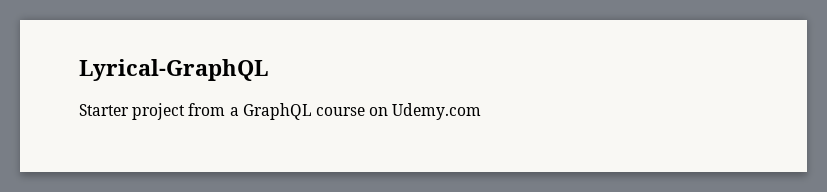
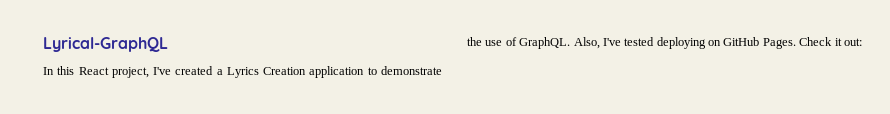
[79,103,482,120] Starter project from a GraphQL course on Udemy.com -> [43,66,442,78] [467,37,862,49] In this React project, I've created a Lyrics Creation application to demonstrate the use of GraphQL. Also, I've tested deploying on GitHub Pages. Check it out:

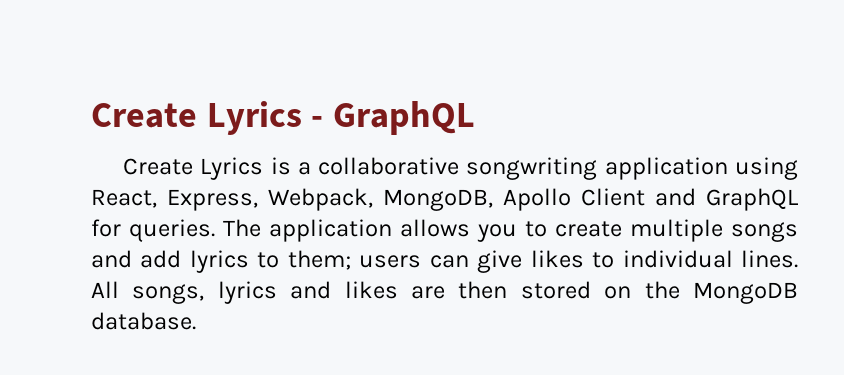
[43,37,168,52] [43,66,442,78] [467,37,862,49] Lyrical-GraphQL // In this React project, I've created a Lyrics Creation application to demonstrate the use of GraphQL. Also, I've tested deploying on GitHub Pages. Check it out: -> [91,101,476,135] [123,157,798,180] [91,188,798,211] [91,219,798,242] [91,250,798,273] [91,281,798,304] [91,312,196,330] Create Lyrics - GraphQL // Create Lyrics is a collaborative songwriting application using React, Express, Webpack, MongoDB, Apollo Client and GraphQL for queries. The application allows you to create multiple songs and add lyrics to them; users can give likes to individual lines. All songs, lyrics and likes are then stored on the MongoDB database.

